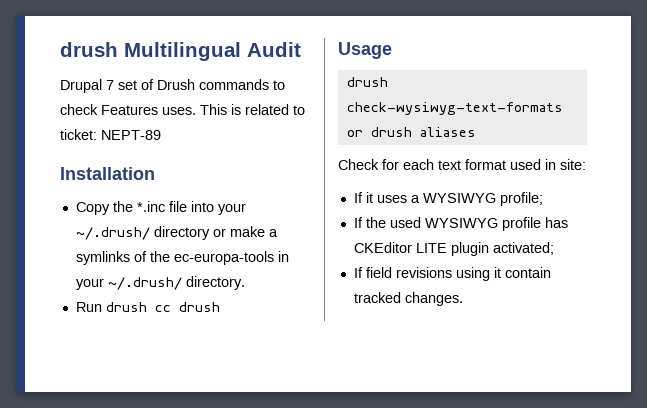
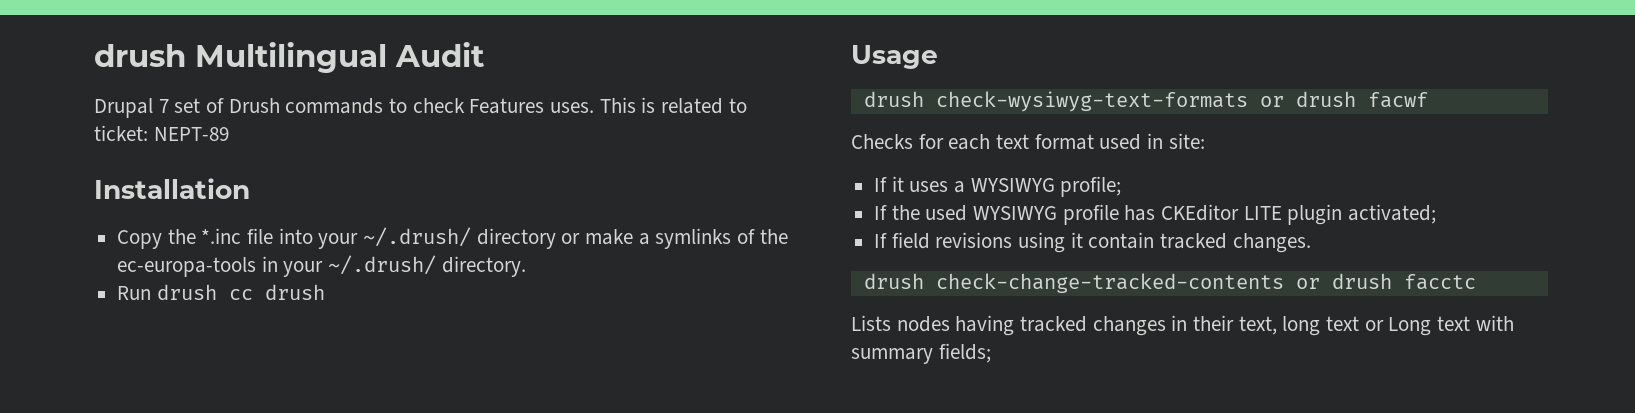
[419,127,476,137] [338,159,379,170] aliases // Check -> [1367,92,1428,108] [851,134,913,149] facwf // Checks
(463, 299) none -> [863,273,1476,293] [851,315,1514,336] [851,343,991,364] // drush check-change-tracked-contents or drush facctc // Lists nodes having tracked changes in their text, long text or Long text with summary fields;

